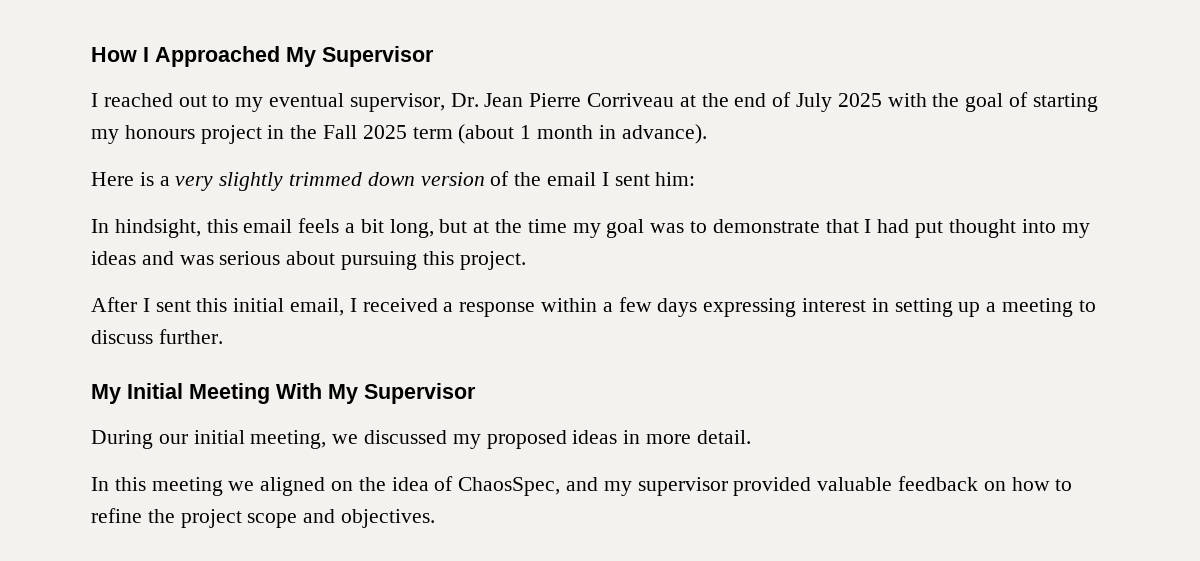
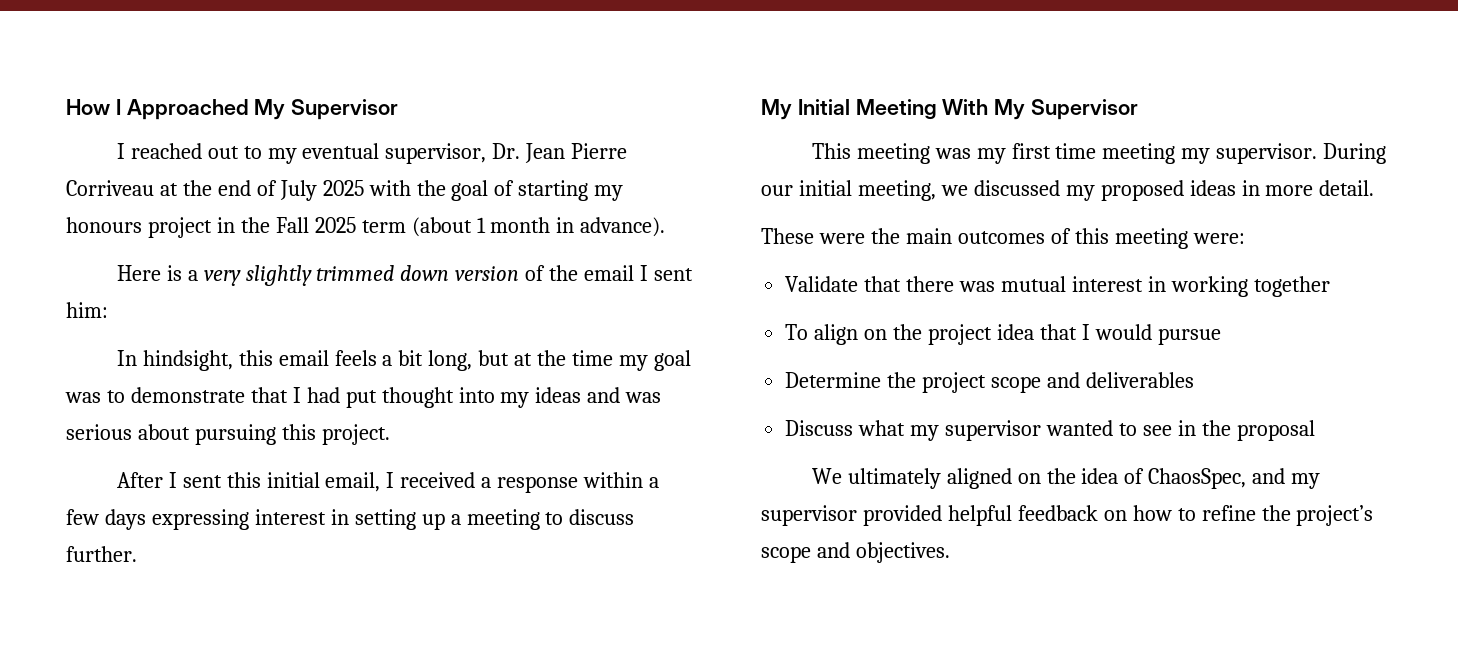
(476, 393) none -> [811,143,1318,164] This meeting was my first time meeting my supervisor.
[91,477,255,496] In this meeting we -> [761,228,1245,249] [785,276,1330,297] [785,324,1221,345] [785,372,1194,393] [785,420,1315,441] [811,468,941,489] These were the main outcomes of this meeting were: // Validate that there was mutual interest in working together // To align on the project idea that I would pursue // Determine the project scope and deliverables // Discuss what my supervisor wanted to see in the proposal // We ultimately
[817,477,893,491] valuable -> [947,505,1012,526] helpful
[180,509,242,528] project -> [1296,505,1374,526] project’s

